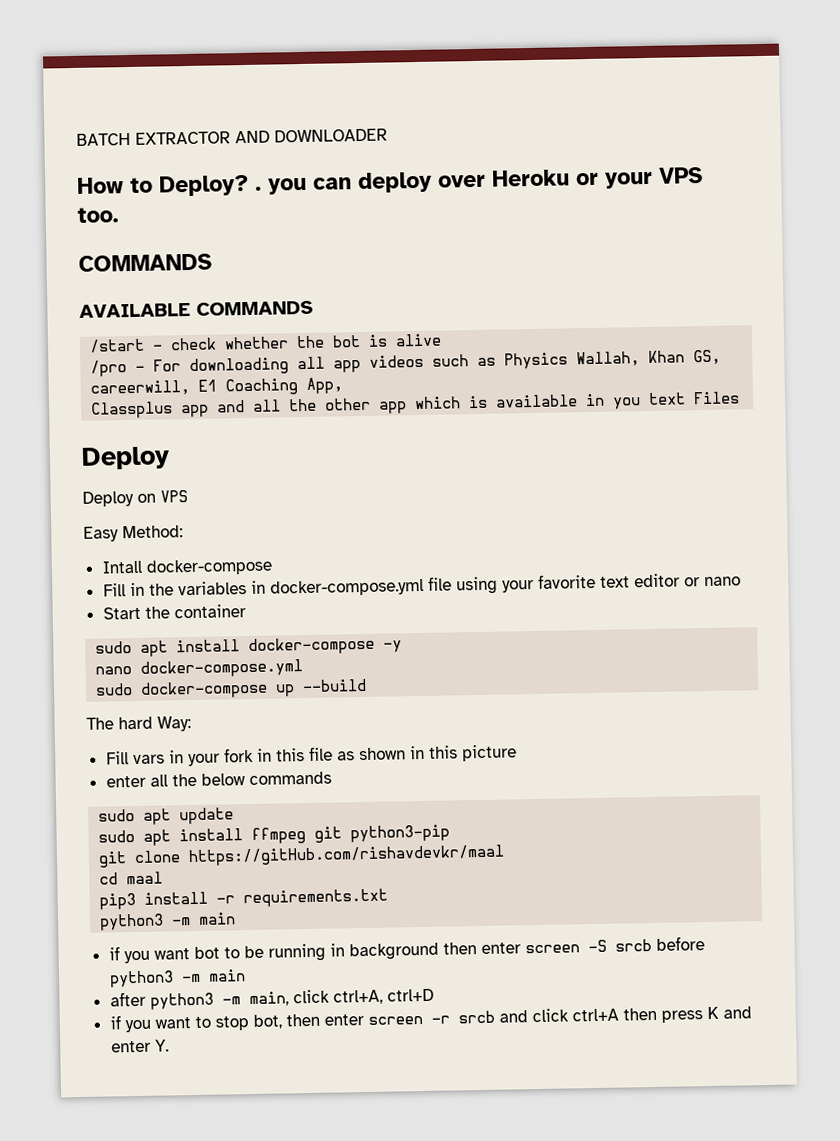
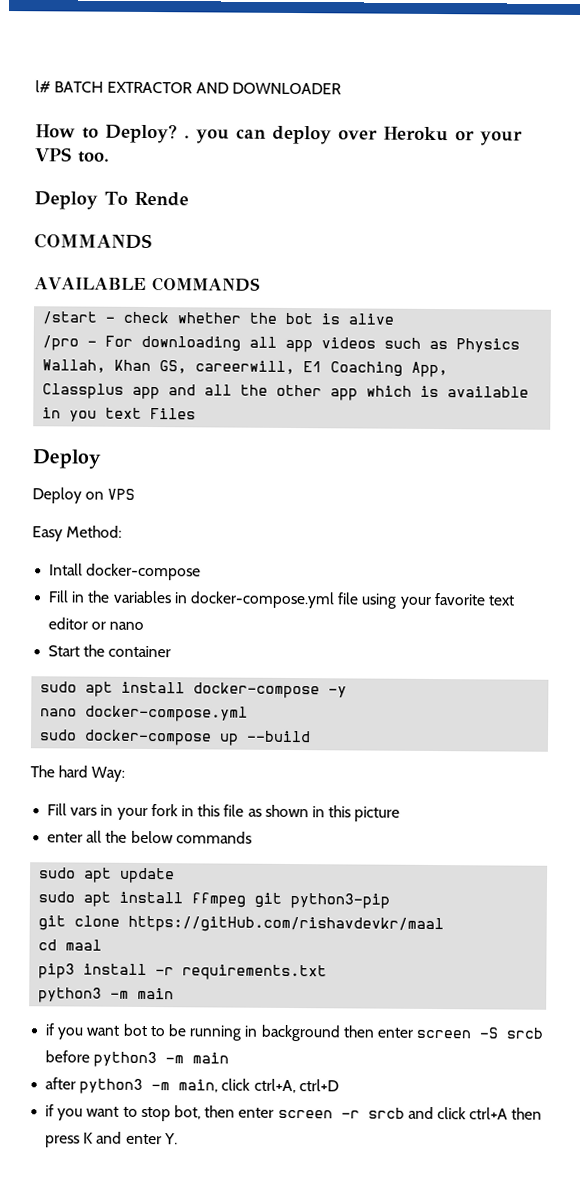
(76, 139) none -> [35,80,51,93] l#
(119, 215) none -> [34,191,189,210] // Deploy To Rende

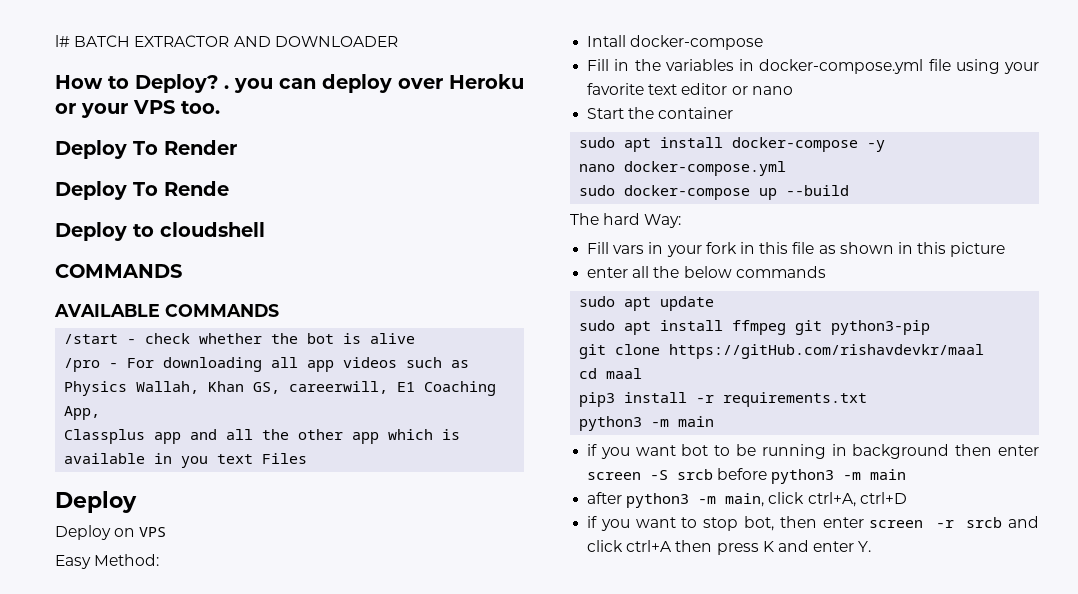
(110, 157) none -> [55,140,237,159] // Deploy To Render
(189, 199) none -> [55,222,265,241] // Deploy to cloudshell

